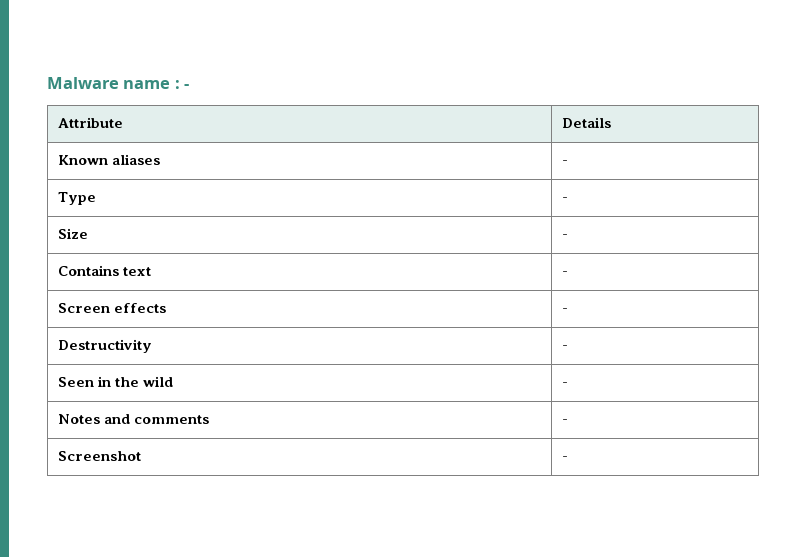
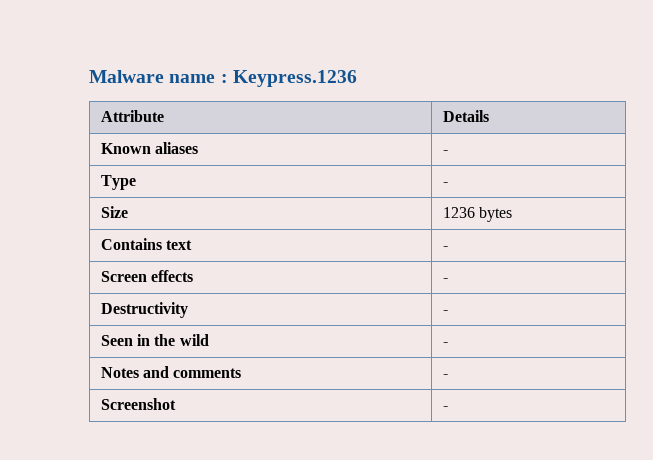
[184,84,190,89] - -> [232,70,357,87] Keypress.1236
[562,234,569,239] - -> [442,207,512,222] 1236 bytes

